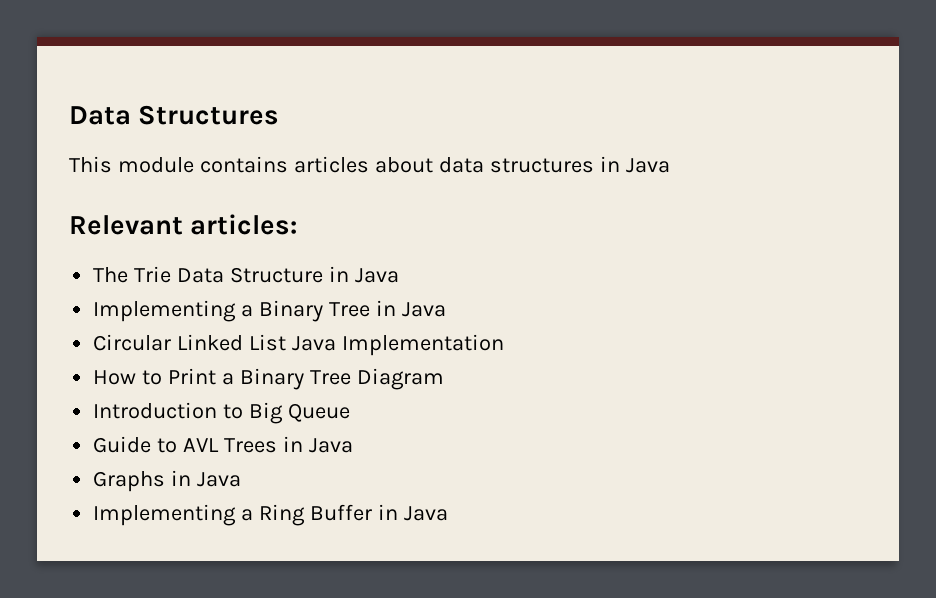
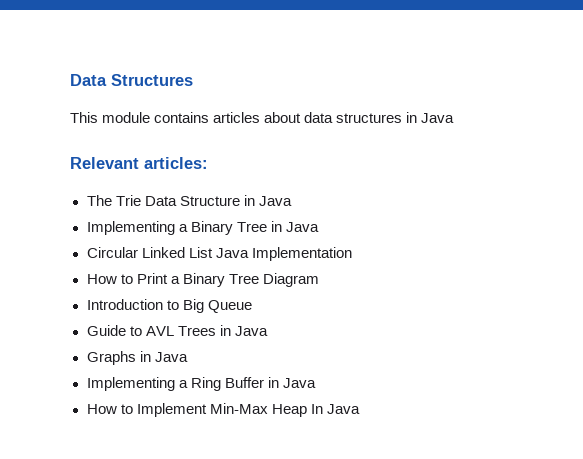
(448, 513) none -> [86,403,360,417] // How to Implement Min-Max Heap In Java

